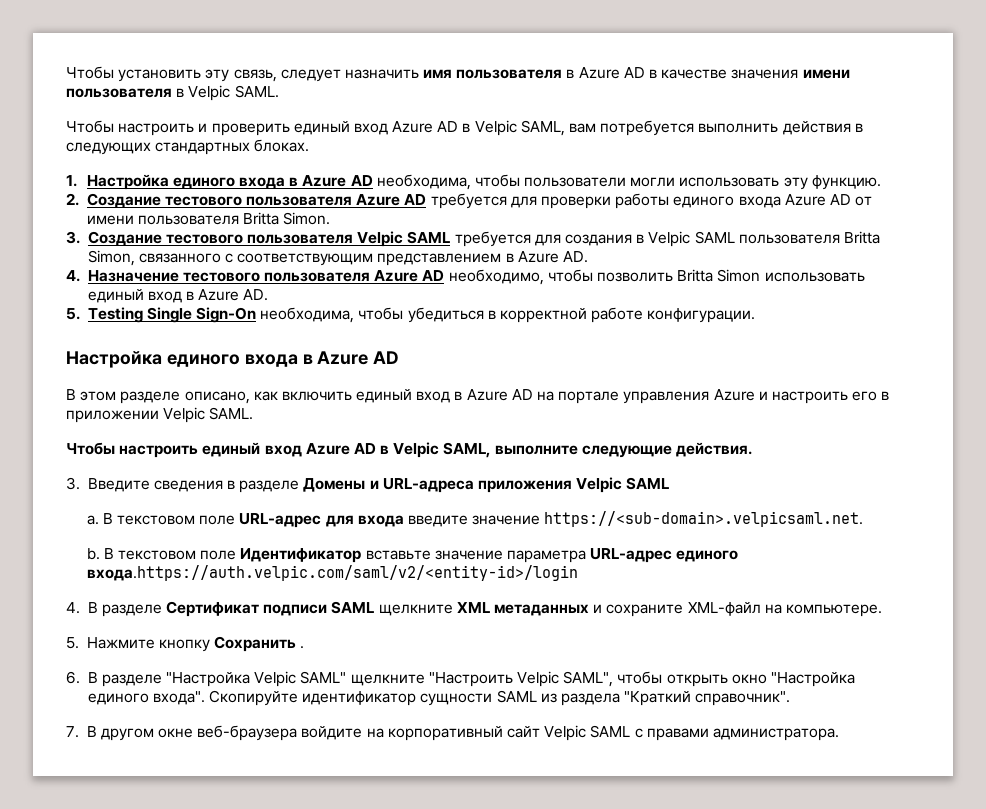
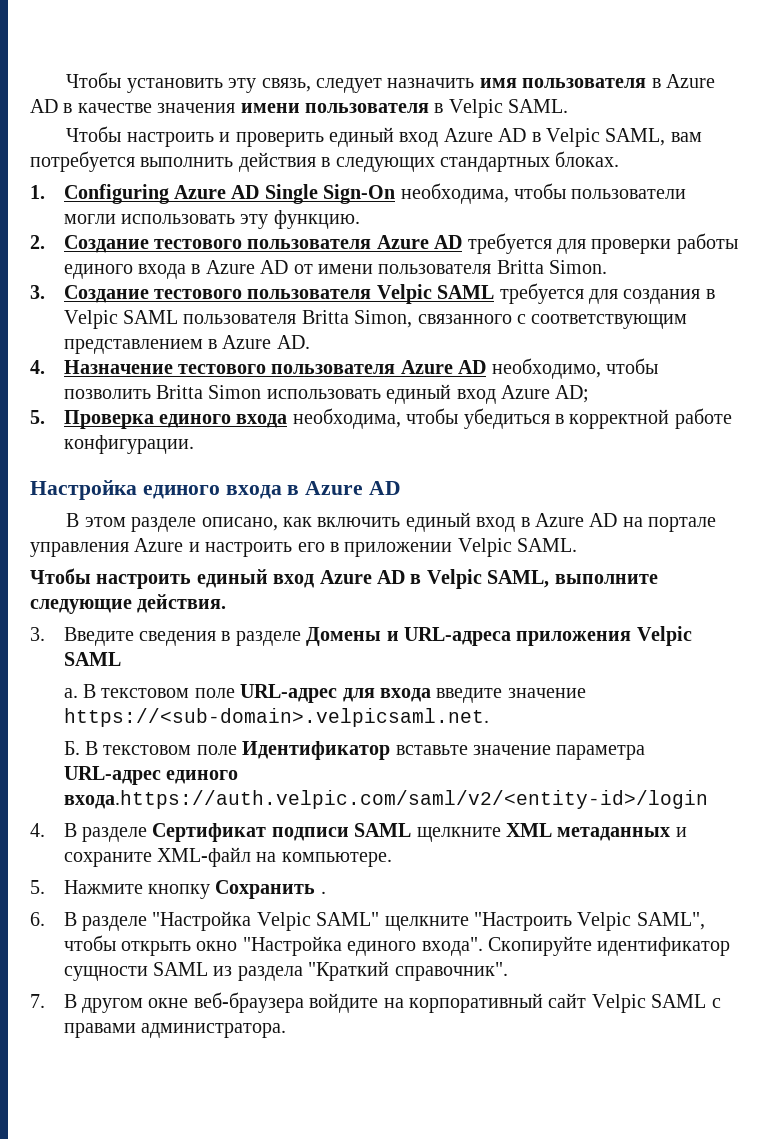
[86,174,373,190] Настройка единого входа в Azure AD -> [63,184,396,204] Configuring Azure AD Single Sign-On
(781, 202) none -> [191,264,201,274] в
[186,289,269,301] [66,307,257,323] в Azure AD. // 5. Testing Single Sign-On -> [500,385,590,403] [30,410,288,429] Azure AD; // 5. Проверка единого входа
[86,548,100,560] b. -> [63,741,80,755] Б.

